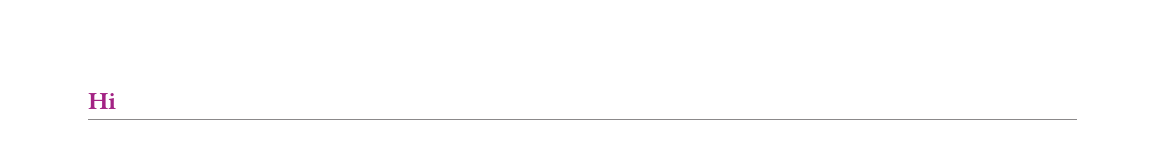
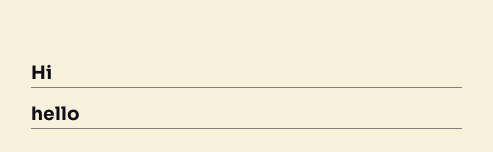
(116, 101) none -> [31,106,80,121] // hello

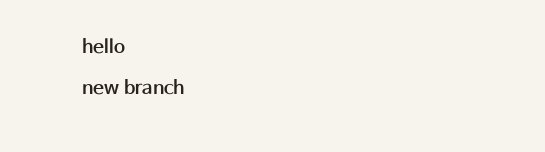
[31,64,52,79] [31,106,80,121] Hi // hello -> [82,38,125,54] [82,79,185,95] hello // new branch

